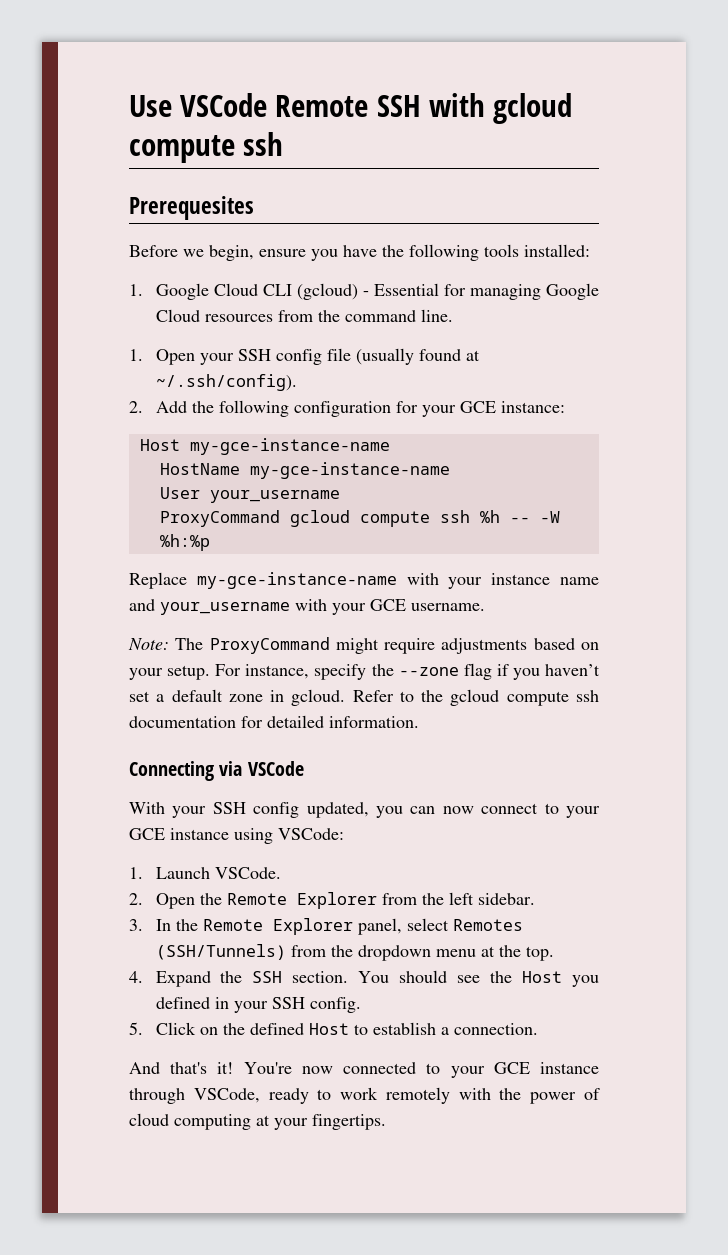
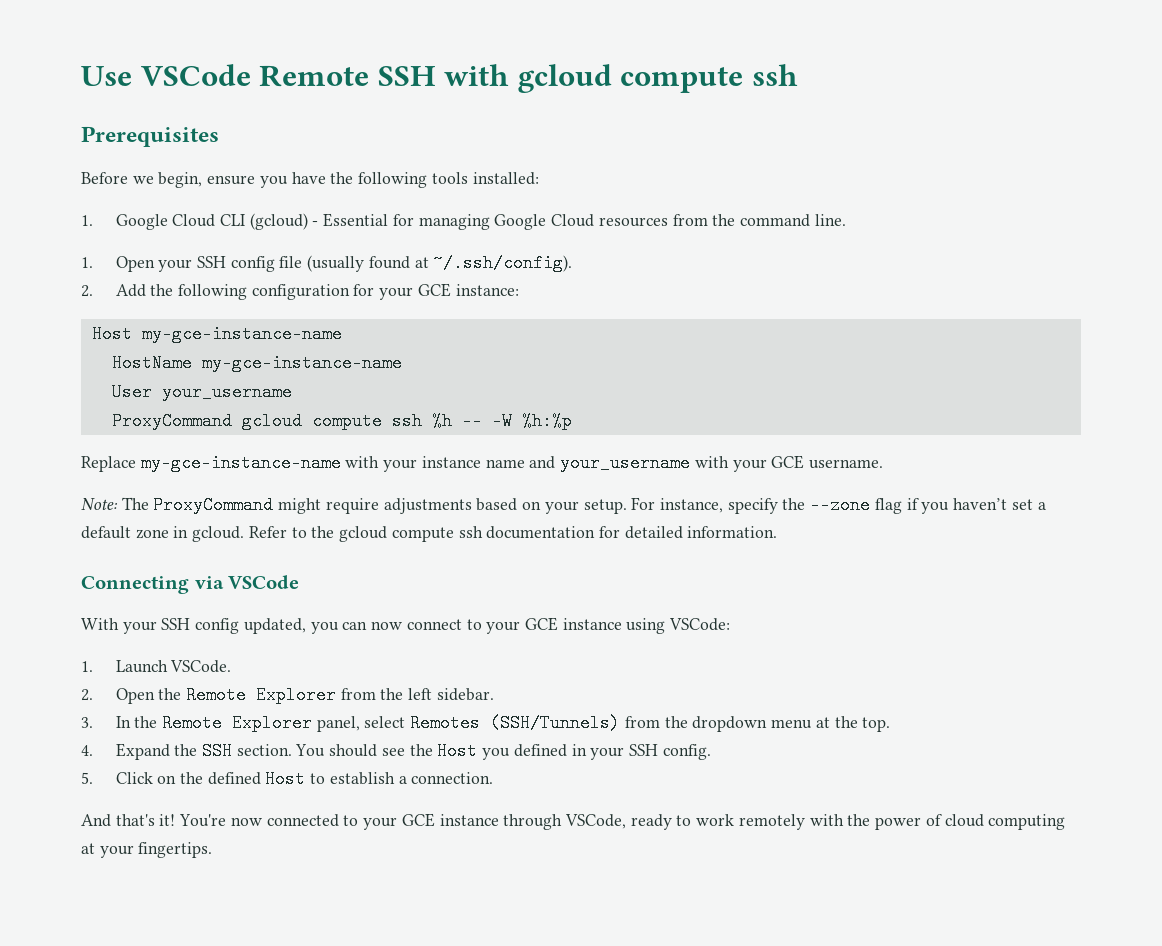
[129,196,254,220] Prerequesites -> [81,126,219,147] Prerequisites

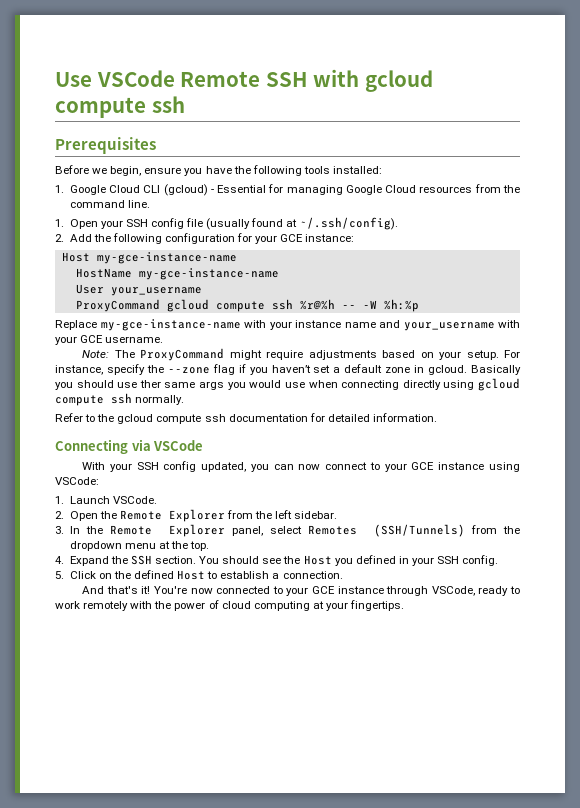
[431,412,452,430] %h -> [299,299,335,310] %r@%h
(245, 534) none -> [471,365,521,375] [55,378,521,391] [55,393,185,406] Basically you should use ther same args you would use when connecting directly using gcloud compute ssh normally. //

